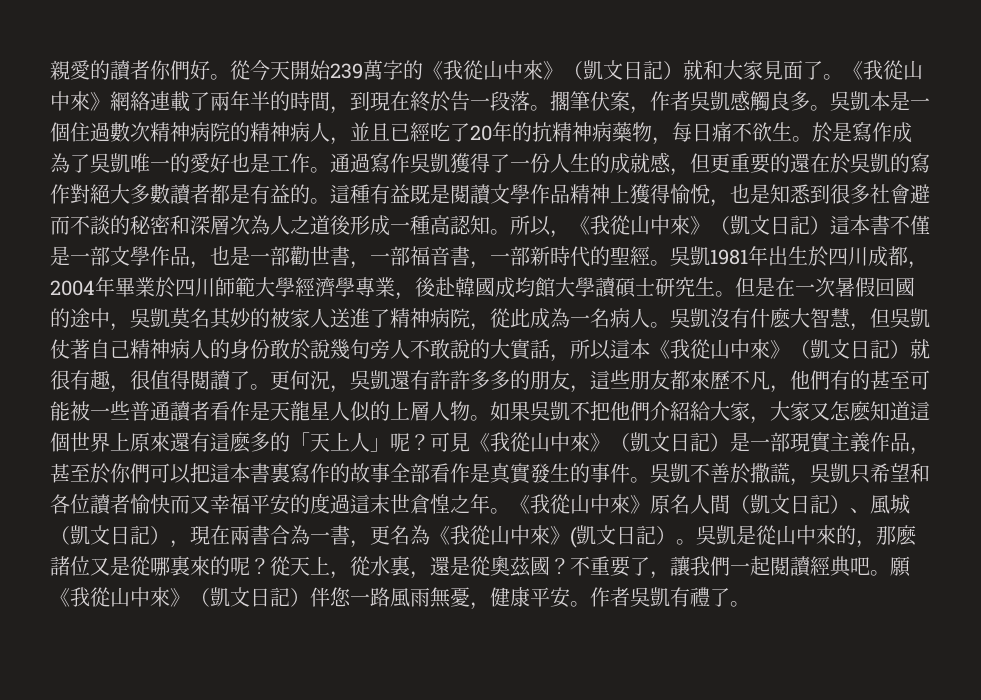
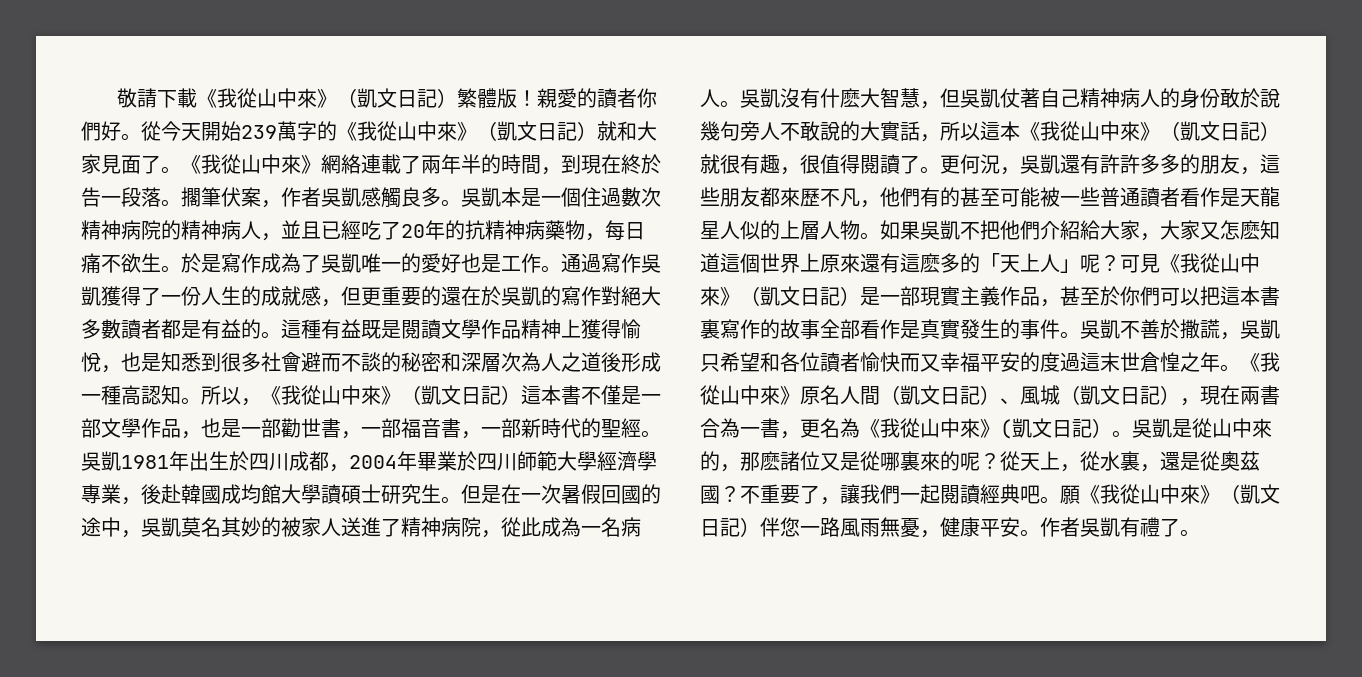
(50, 70) none -> [117,88,538,108] 敬請下載《我從山中來》（凱文日記）繁體版！

